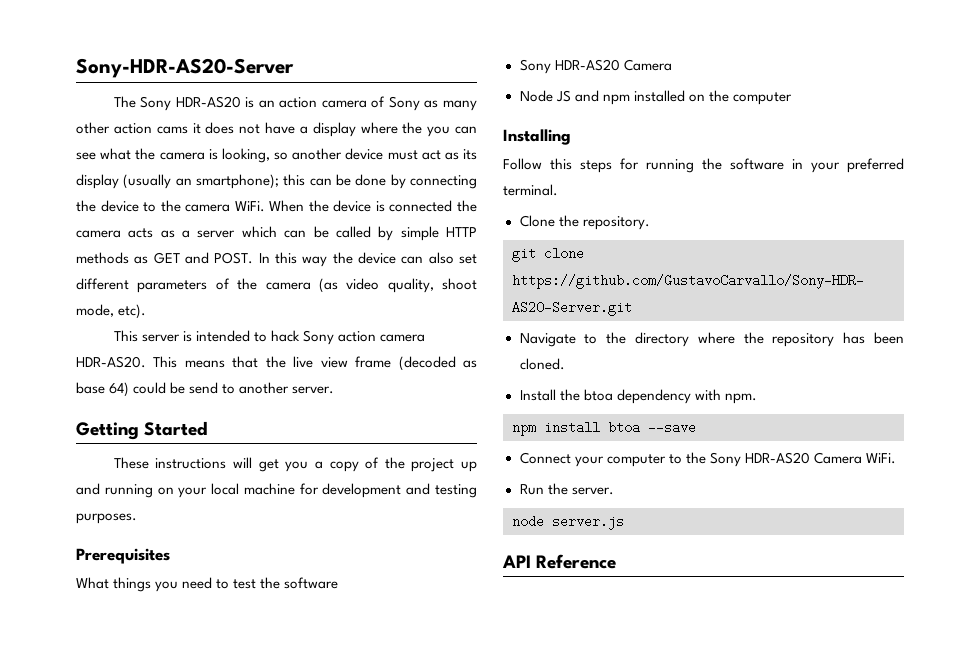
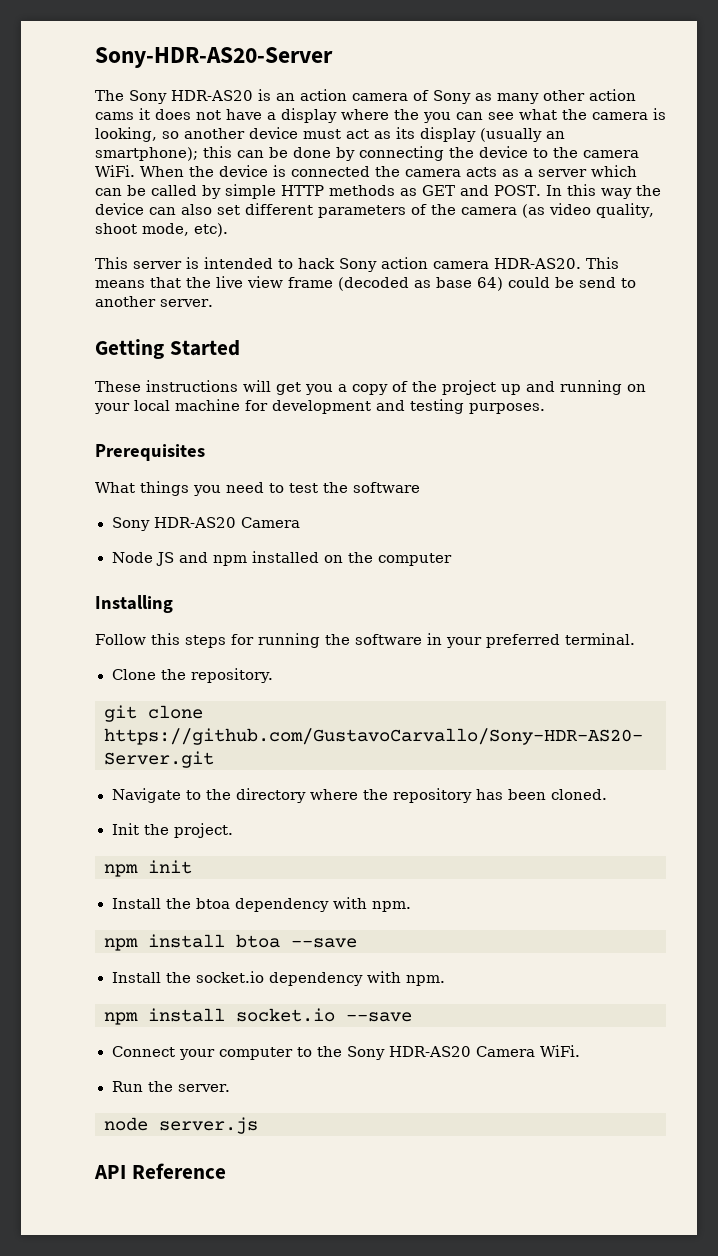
(565, 364) none -> [111,823,233,838] [104,860,192,877] // Init the project. // npm init
(696, 427) none -> [111,971,445,986] [104,1008,412,1025] // Install the socket.io dependency with npm. // npm install socket.io --save

